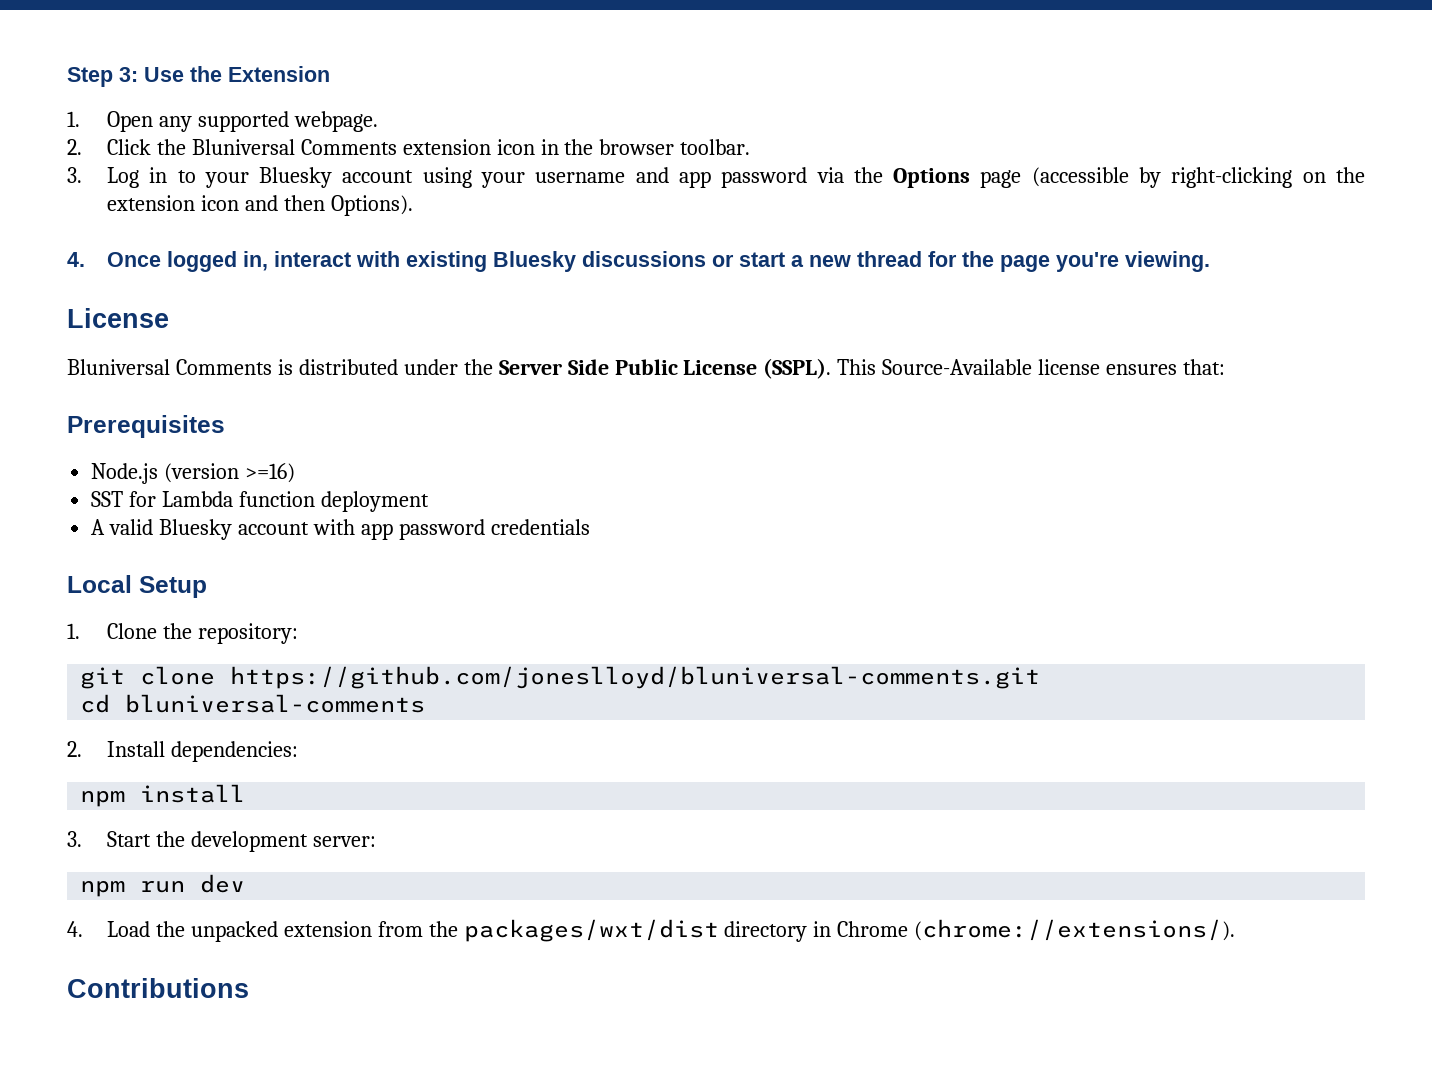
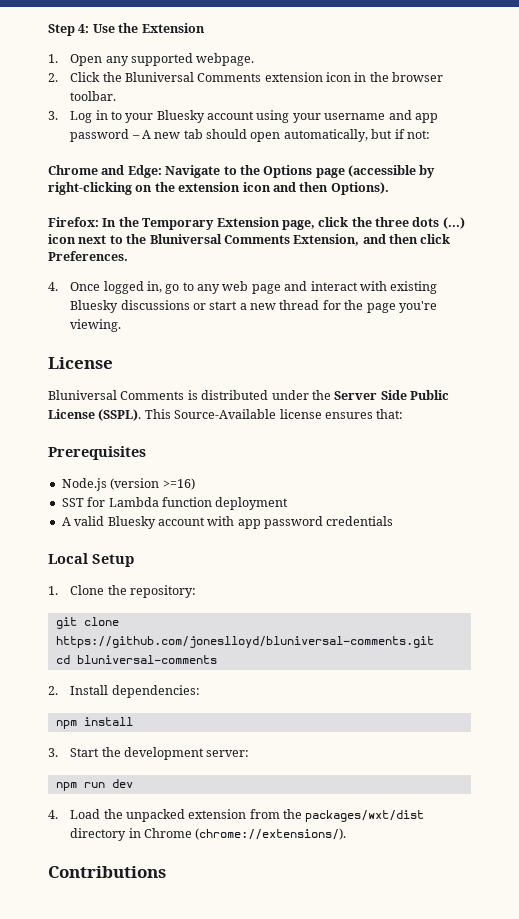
[119,67,138,82] 3: -> [78,24,90,33] 4:
[816,167,844,183] via -> [131,129,430,142] [48,165,237,178] – A new tab should open automatically, but if not: // Chrome and Edge: Navigate to
[67,251,268,272] 4. Once logged in, -> [48,217,465,230] [48,234,451,246] [48,251,128,261] [48,281,308,294] Firefox: In the Temporary Extension page, click the three dots (...) icon next to the Bluniversal Comments Extension, and then click Preferences. // 4. Once logged in, go to any web page and

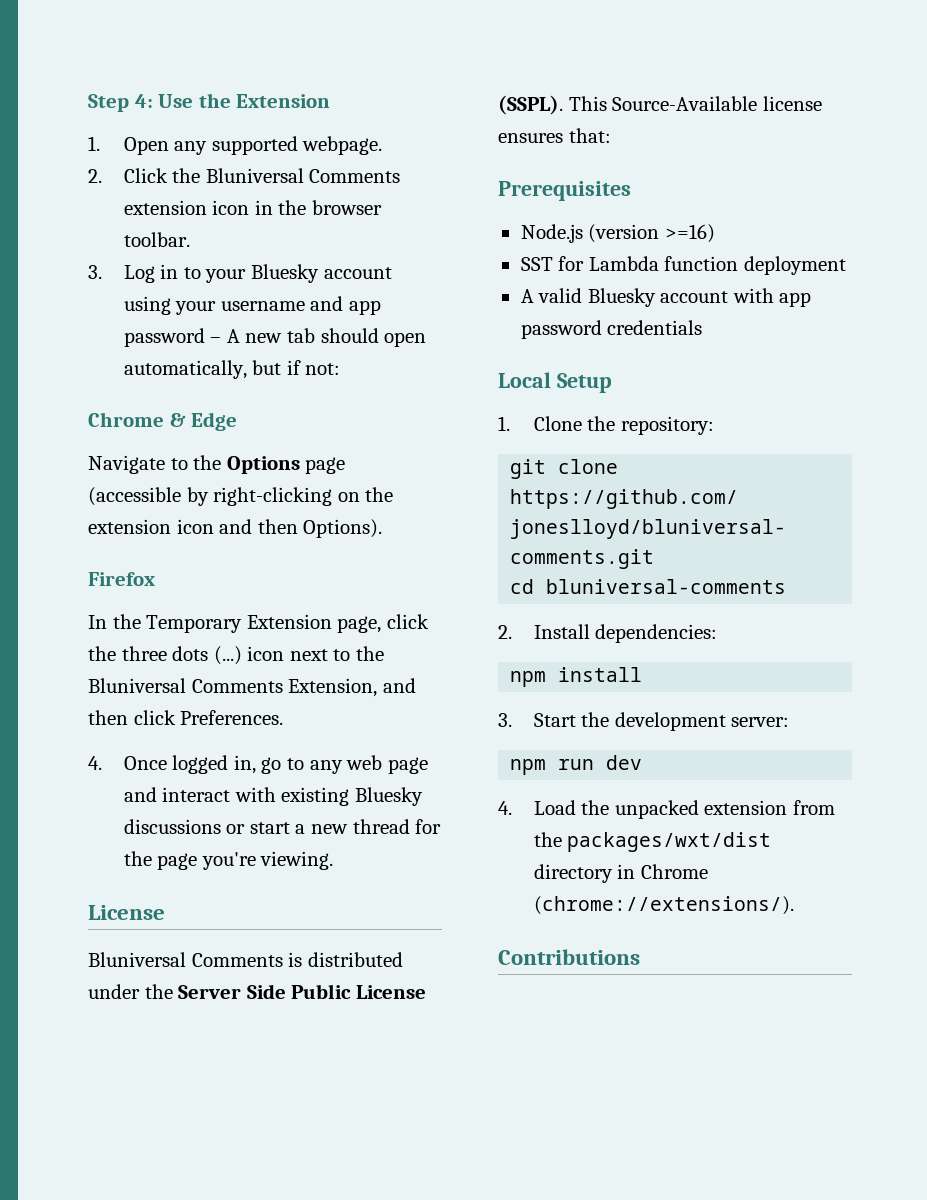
[101,165,162,178] and Edge: -> [169,412,238,431] & Edge //
[48,217,99,227] Firefox: -> [88,572,155,586] Firefox //

